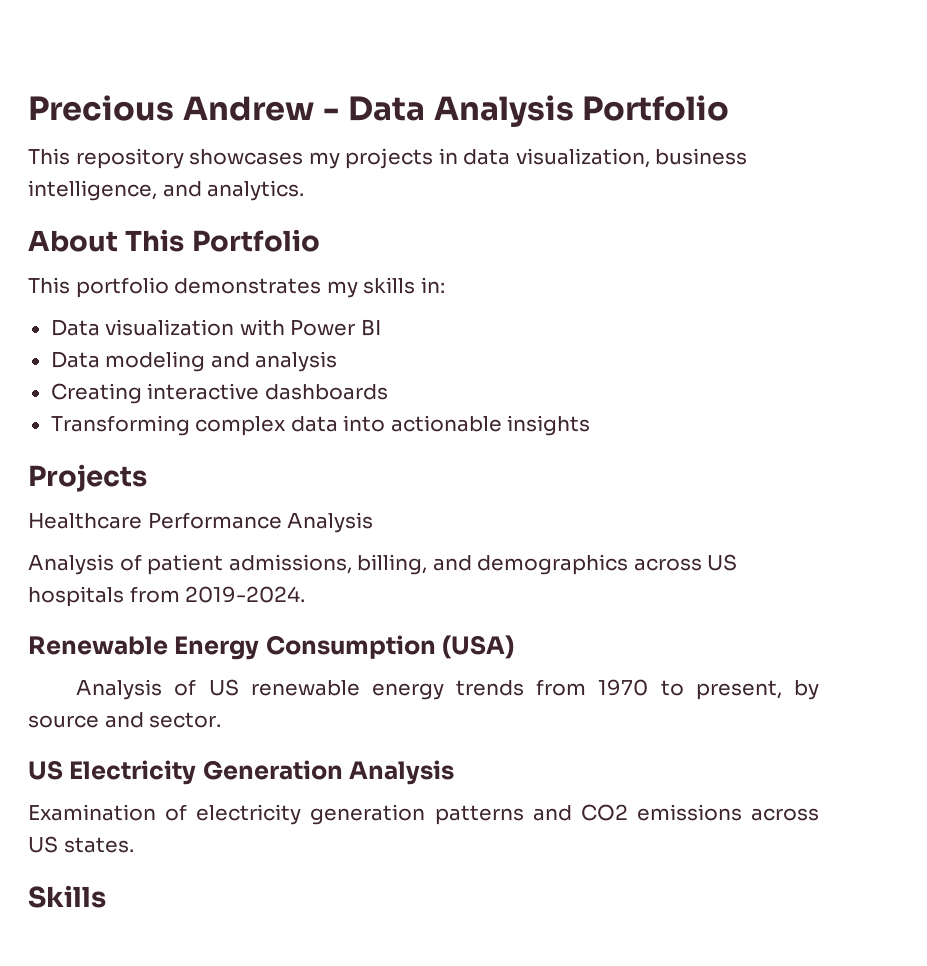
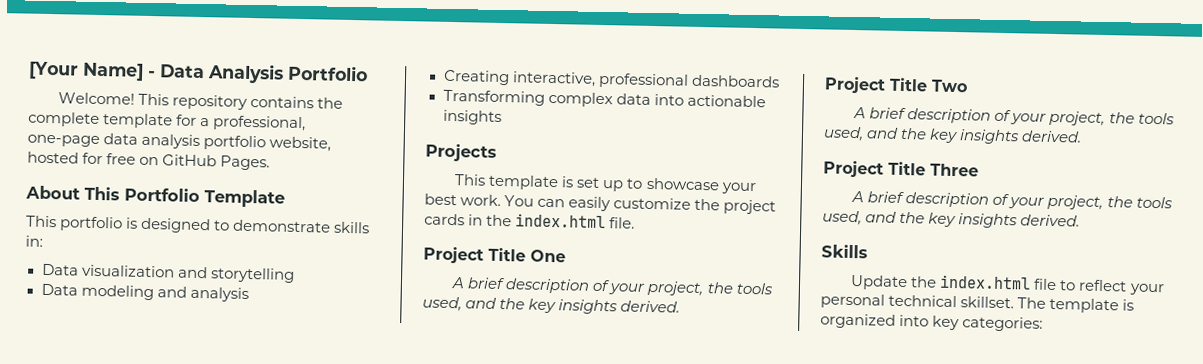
[28,95,315,121] Precious Andrew -> [28,61,144,81] [Your Name]
(730, 108) none -> [58,92,136,105] Welcome!
[189,148,748,169] [28,180,305,201] showcases my projects in data visualization, business intelligence, and analytics. -> [250,96,344,109] [28,111,307,132] [27,133,332,152] [27,151,271,171] contains the complete template for a professional, one-page data analysis portfolio website, hosted for free on GitHub Pages.
(320, 240) none -> [204,189,285,208] Template
[174,278,358,298] demonstrates my -> [125,217,332,234] is designed to demonstrate
[239,319,381,336] with Power BI -> [177,266,295,283] and storytelling
[147,383,260,400] interactive -> [511,71,689,89] interactive, professional
[28,512,374,533] [28,554,738,575] [28,586,306,607] [28,635,515,660] [76,679,819,700] [28,712,222,728] [28,760,455,785] [28,804,819,825] [28,836,134,853] [28,885,106,908] Healthcare Performance Analysis // Analysis of patient admissions, billing, and demographics across US hospitals from 2019-2024. // Renewable Energy Consumption (USA) // Analysis of US renewable energy trends from 1970 to present, by source and sector. // US Electricity Generation Analysis // Examination of electricity generation patterns and CO2 emissions across US states. // Skills -> [454,174,757,195] [424,193,777,215] [424,213,636,229] [423,246,566,264] [451,277,774,297] [422,296,681,315] [824,76,968,94] [853,106,1175,127] [823,126,1083,145] [823,160,979,178] [851,190,1173,210] [822,210,1081,229] [821,244,868,259] [850,274,1165,296] [820,293,1135,314] [820,313,1044,332] This template is set up to showcase your best work. You can easily customize the project cards in the index.html file. // Project Title One // A brief description of your project, the tools used, and the key insights derived. // Project Title Two // A brief description of your project, the tools used, and the key insights derived. // Project Title Three // A brief description of your project, the tools used, and the key insights derived. // Skills // Update the index.html file to reflect your personal technical skillset. The template is organized into key categories:

